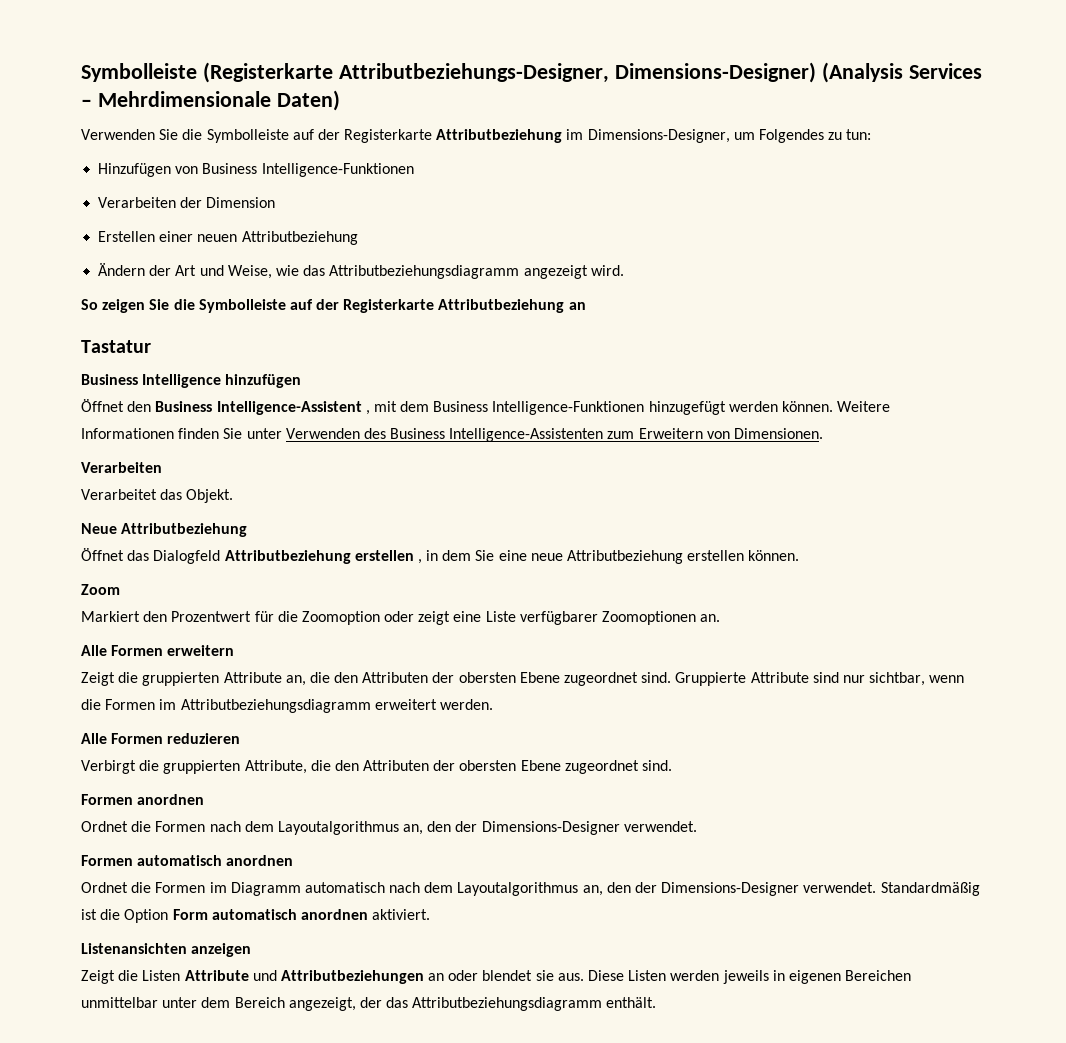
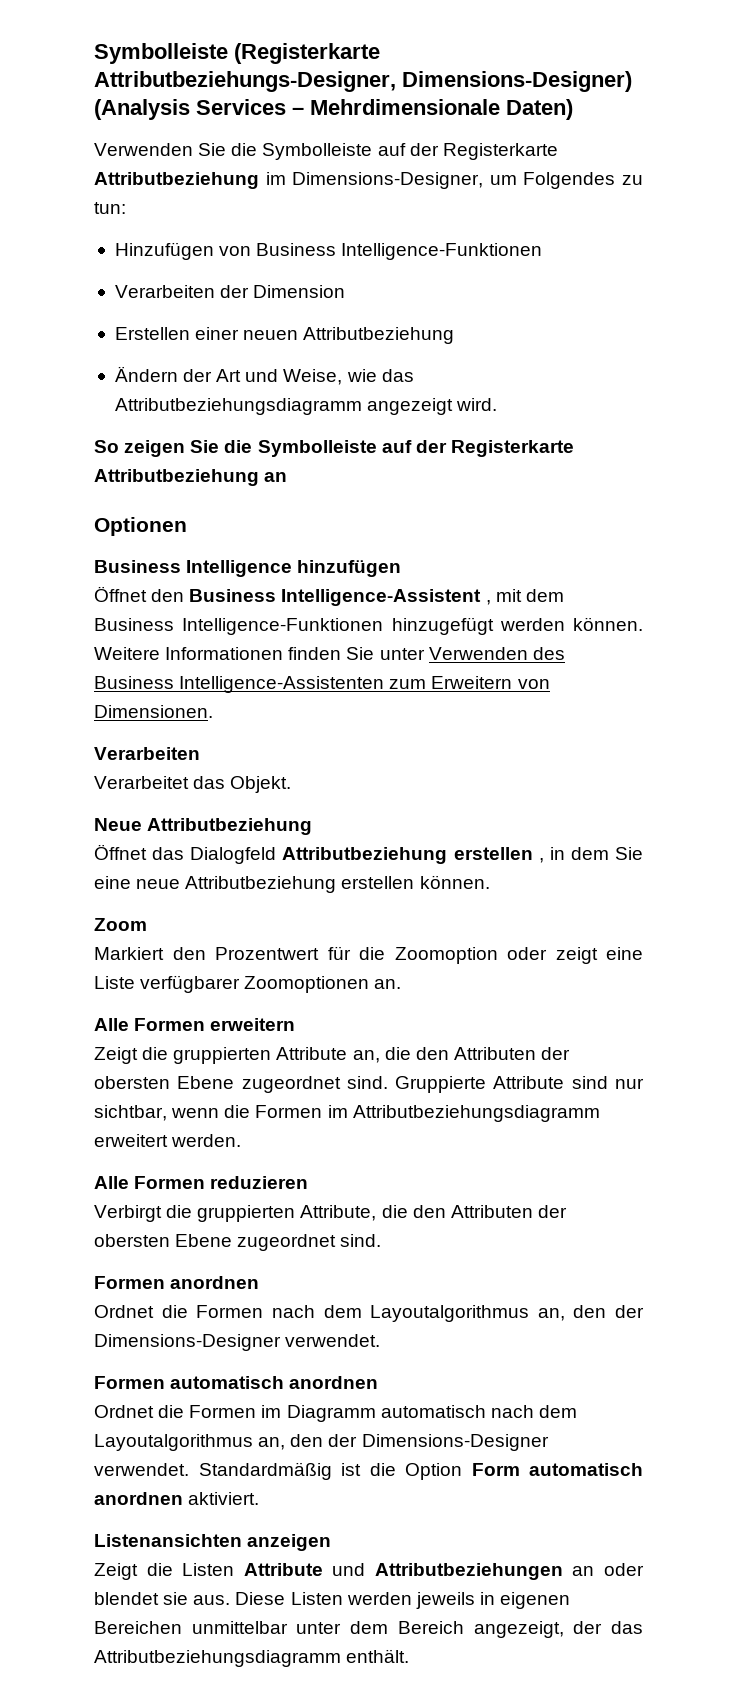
[81,340,151,353] Tastatur -> [94,517,187,536] Optionen

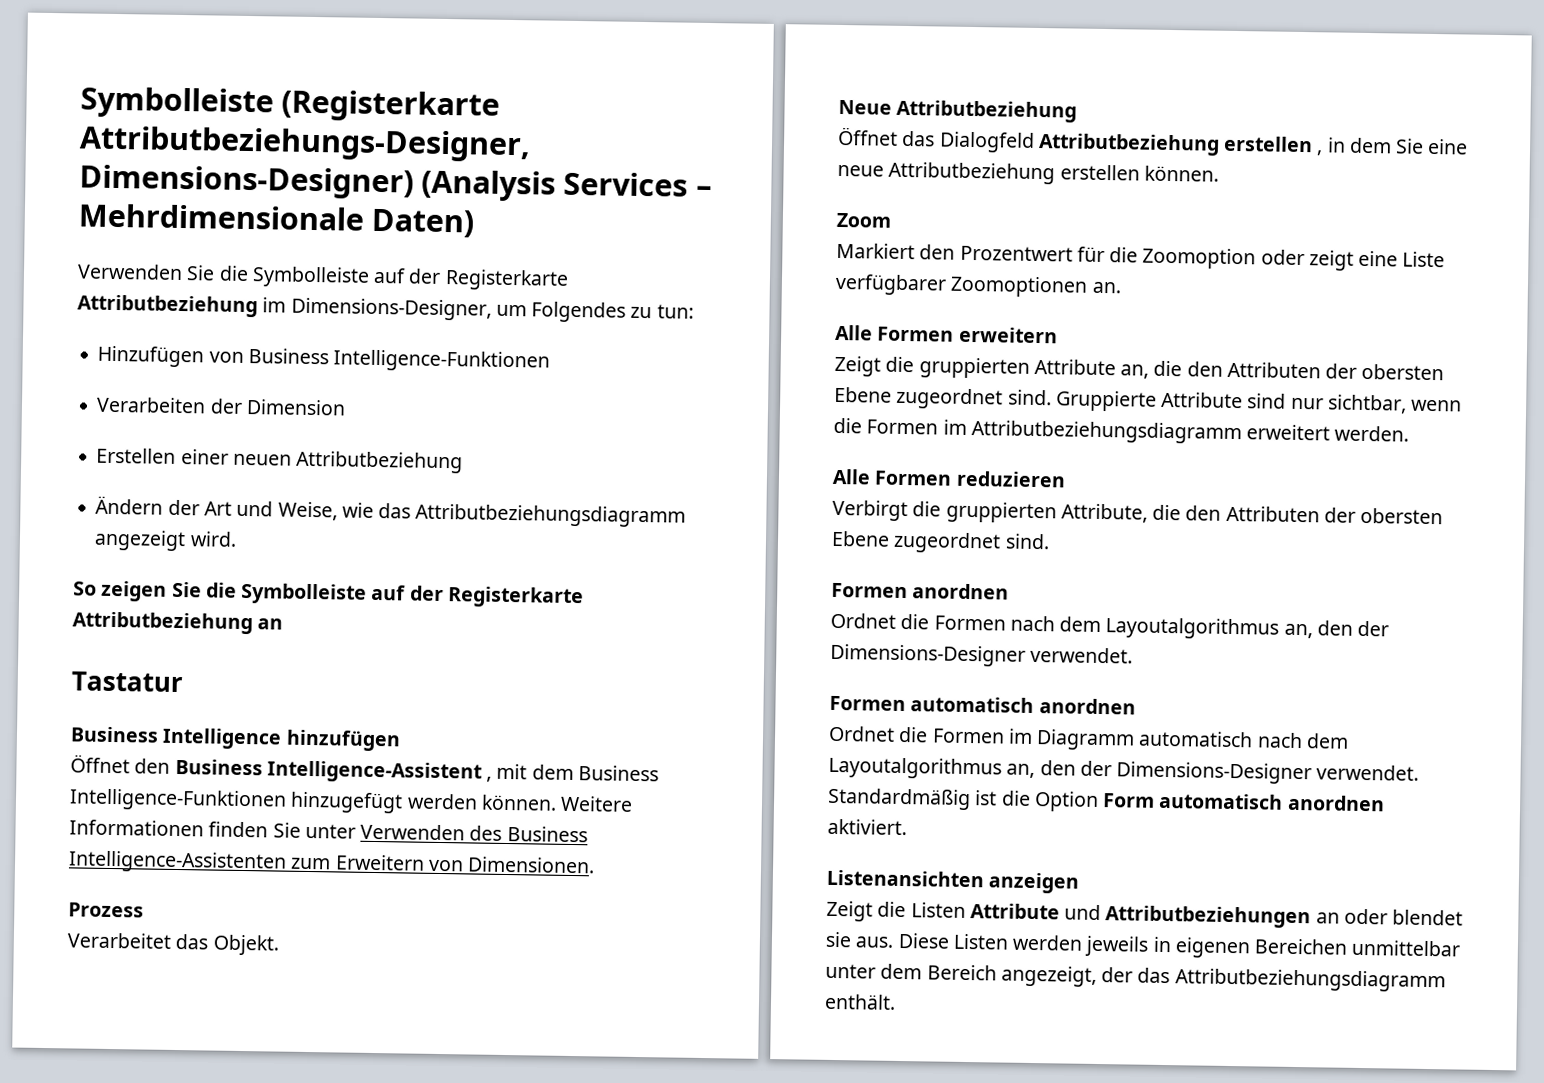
[94,517,187,536] Optionen -> [71,671,183,693] Tastatur
[94,747,200,760] Verarbeiten -> [68,902,144,918] Prozess

